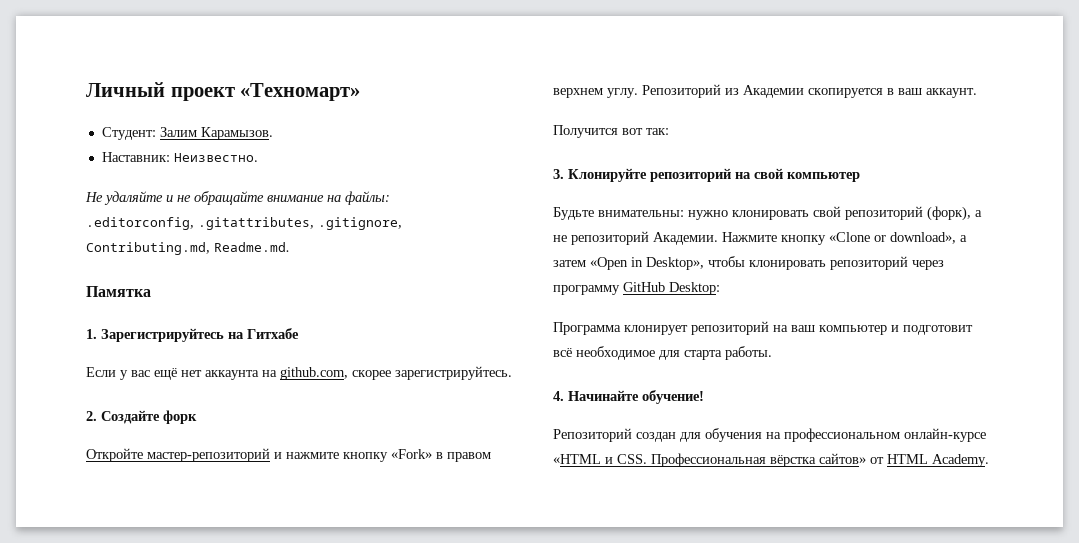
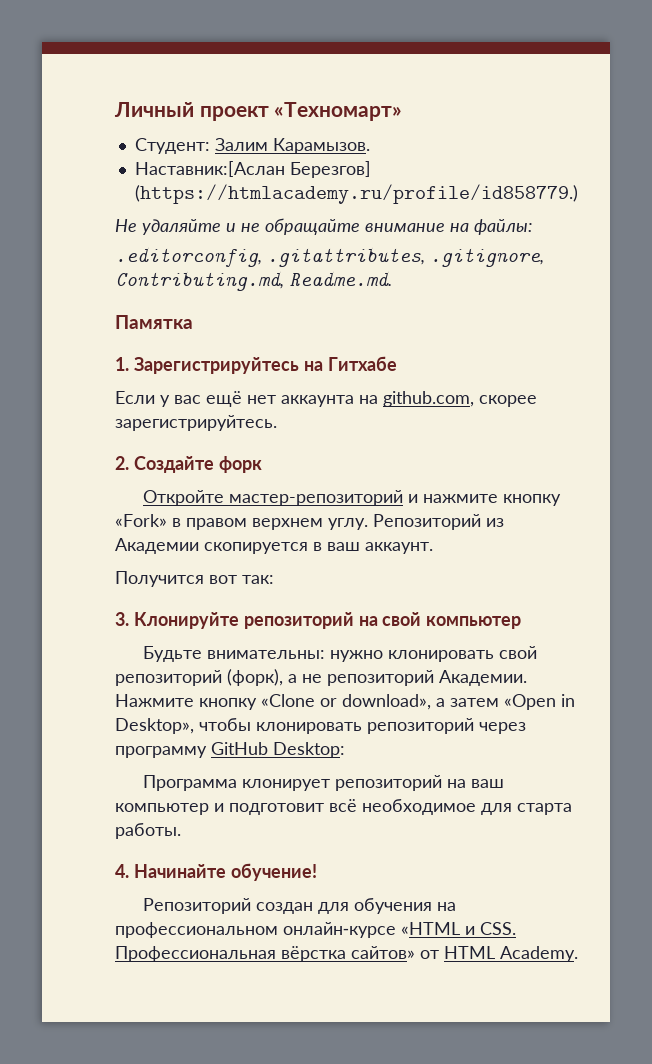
[101,152,258,162] Наставник: Неизвестно. -> [134,161,371,178] [134,184,578,204] Наставник:[Аслан Березгов] (https://htmlacademy.ru/profile/id858779.)

